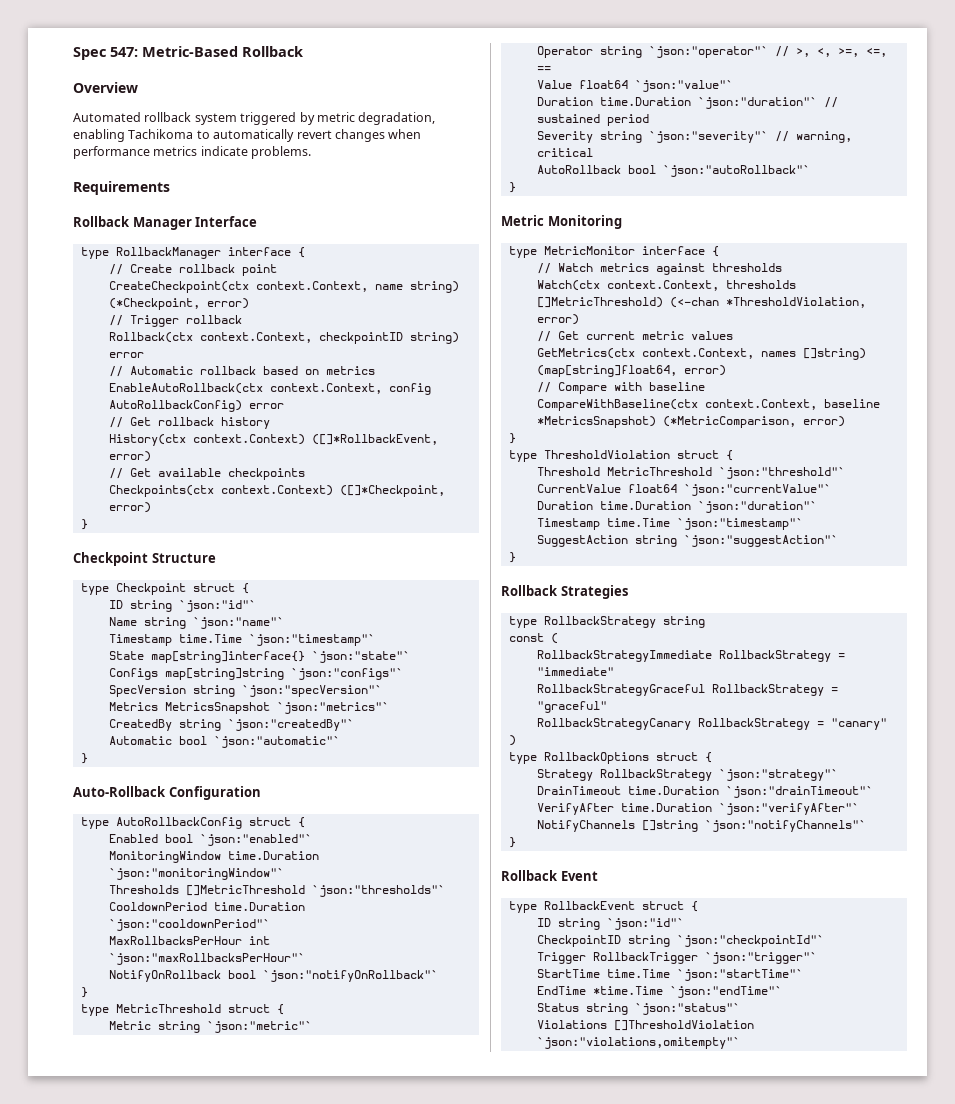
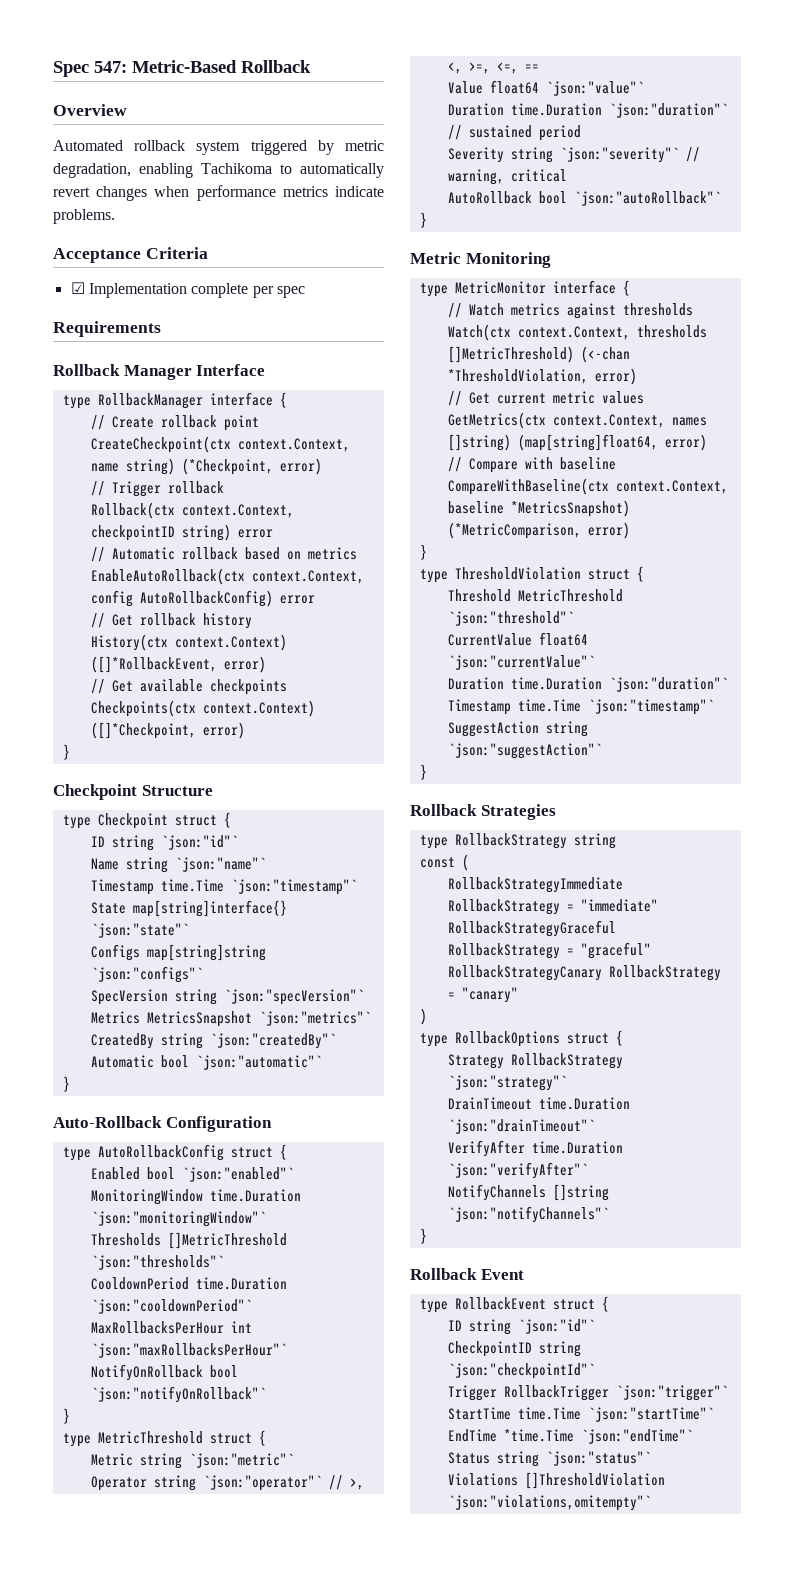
(312, 152) none -> [53,247,208,263] [70,282,305,298] // Acceptance Criteria // ☑ Implementation complete per spec

